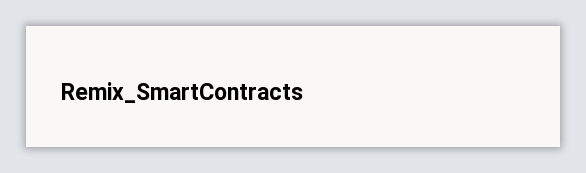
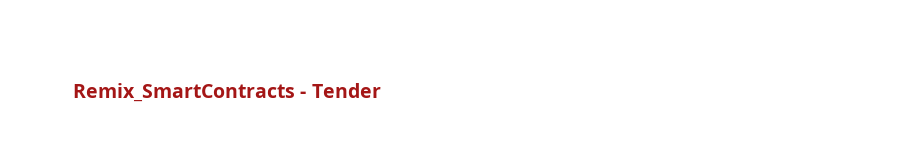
(303, 92) none -> [300,83,381,98] - Tender

